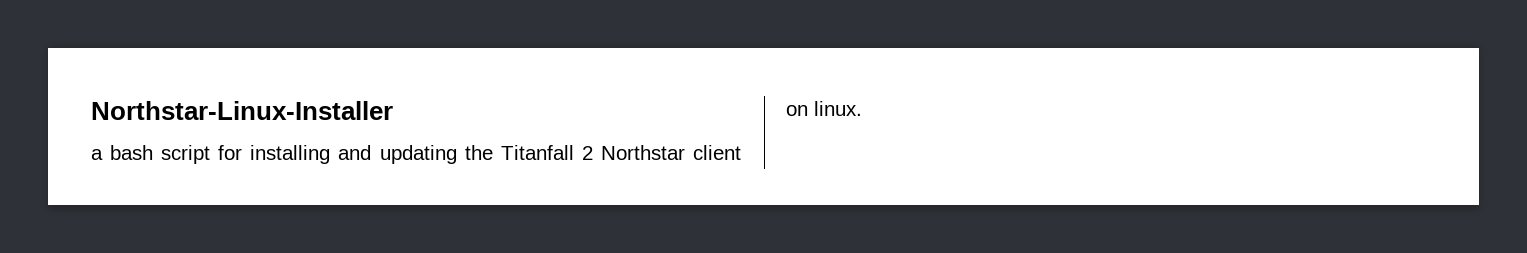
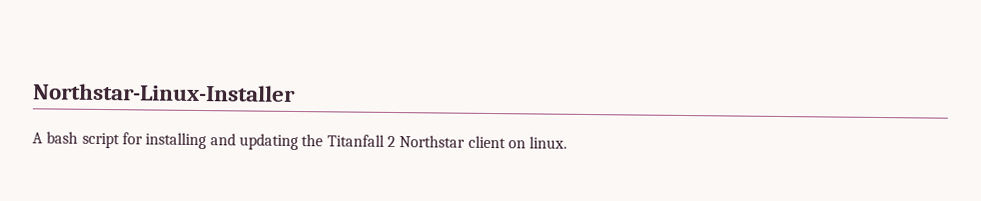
[91,149,103,160] a -> [32,132,43,144] A

